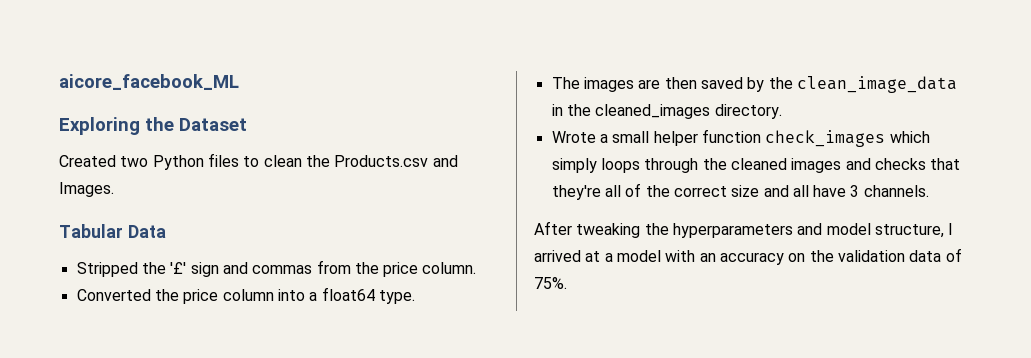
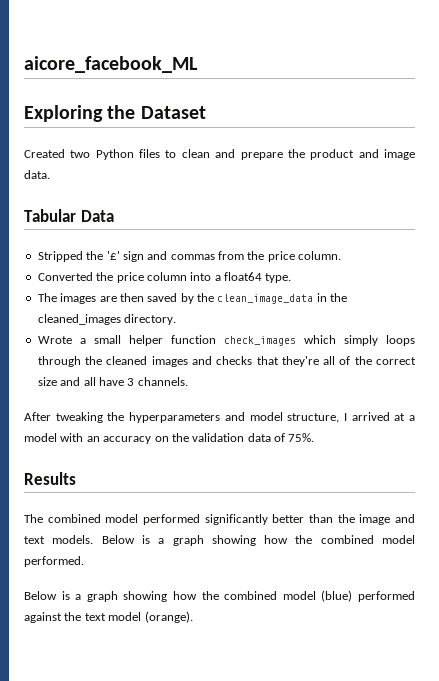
[305,155,458,167] [59,182,114,197] the Products.csv and Images. -> [215,149,416,160] [24,170,50,179] and prepare the product and image data.
(567, 283) none -> [24,472,76,485] [24,514,416,525] [24,535,416,546] [24,556,84,567] [24,590,416,602] [24,611,193,623] // Results // The combined model performed significantly better than the image and text models. Below is a graph showing how the combined model performed. // Below is a graph showing how the combined model (blue) performed against the text model (orange).

